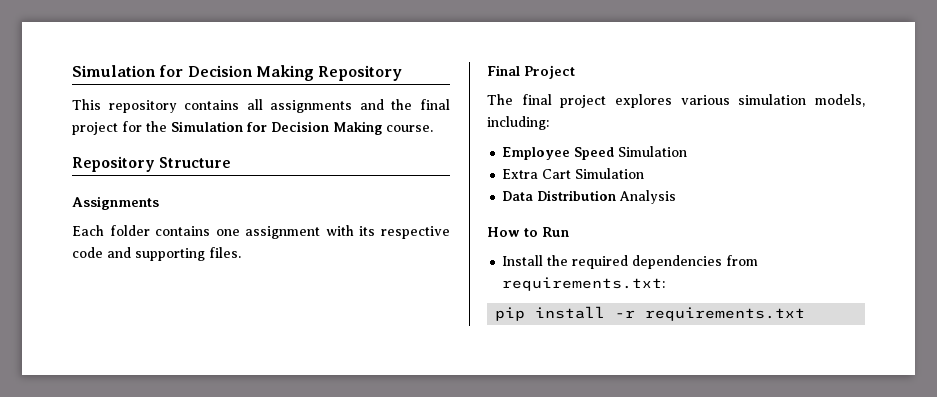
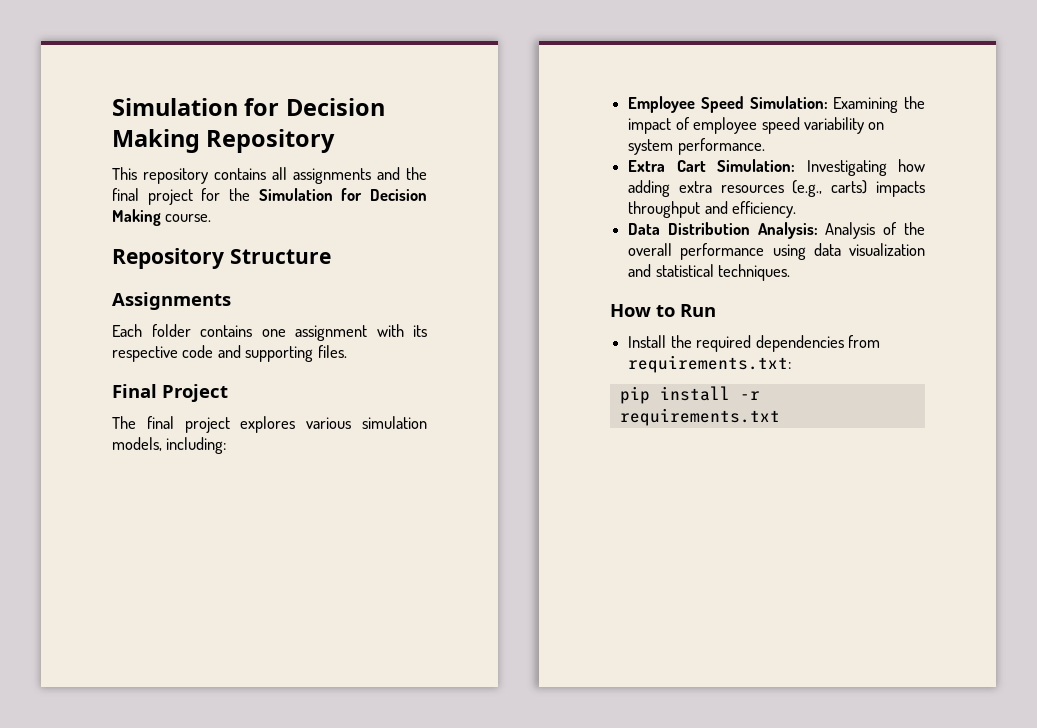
[618,146,688,157] [502,168,645,179] Simulation // Extra Cart Simulation -> [749,96,925,113] [628,117,885,134] [628,138,765,155] [628,159,925,176] [628,180,925,197] [628,201,797,218] Simulation: Examining the impact of employee speed variability on system performance. // Extra Cart Simulation: Investigating how adding extra resources (e.g., carts) impacts throughput and efficiency.
(617, 195) none -> [757,222,818,239] Analysis:
(677, 197) none -> [883,222,925,235] [628,243,925,260] [628,264,791,281] of the overall performance using data visualization and statistical techniques.

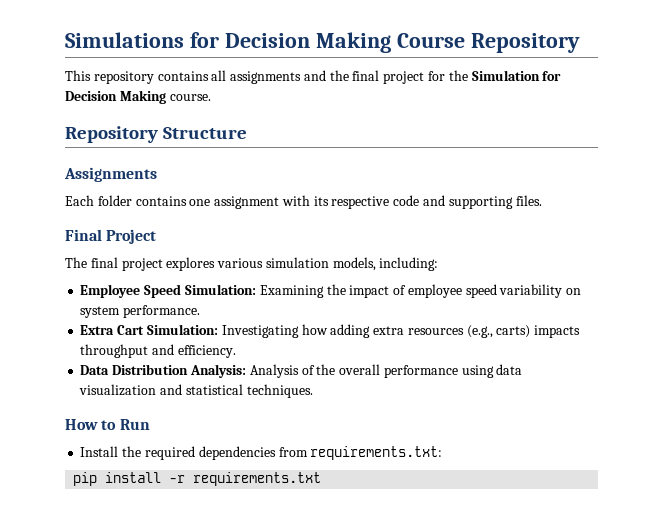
[112,98,385,116] [112,129,200,153] Simulation for Decision Making -> [65,32,465,53] Simulations for Decision Making Course

